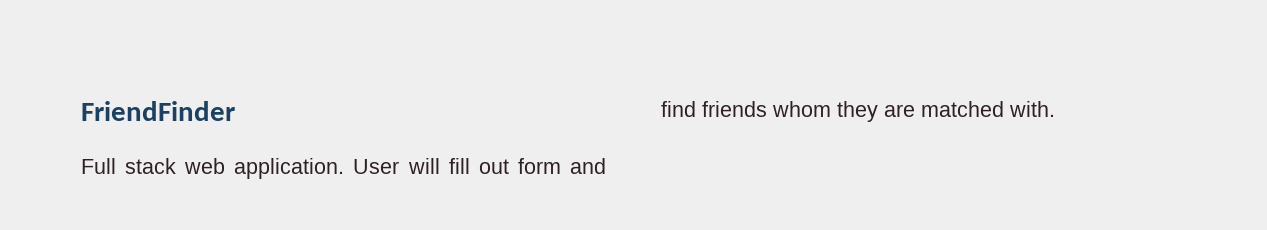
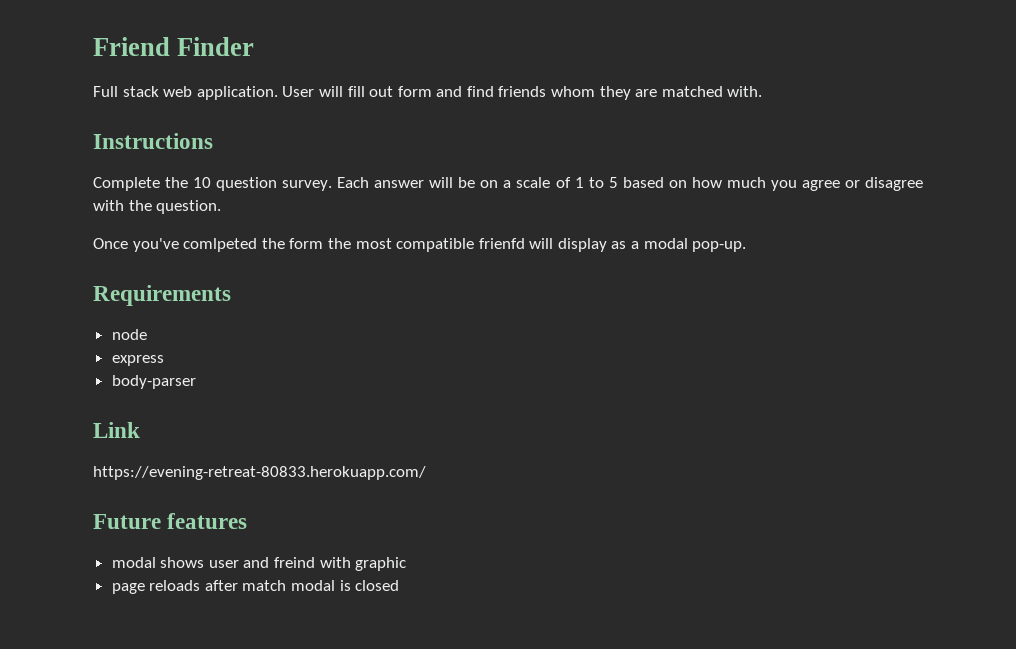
[81,101,235,121] FriendFinder -> [93,37,255,56] Friend Finder
(1055, 109) none -> [93,133,213,149] [93,177,923,191] [93,200,222,214] [93,238,747,252] [93,285,231,306] [111,329,147,340] [111,355,164,366] [111,375,196,389] [93,422,140,438] [93,466,426,480] [93,513,248,529] [111,557,407,571] [111,580,400,594] // Instructions // Complete the 10 question survey. Each answer will be on a scale of 1 to 5 based on how much you agree or disagree with the question. // Once you've comlpeted the form the most compatible frienfd will display as a modal pop-up. // Requirements // node // express // body-parser // Link // https://evening-retreat-80833.herokuapp.com/ // Future features // modal shows user and freind with graphic // page reloads after match modal is closed

